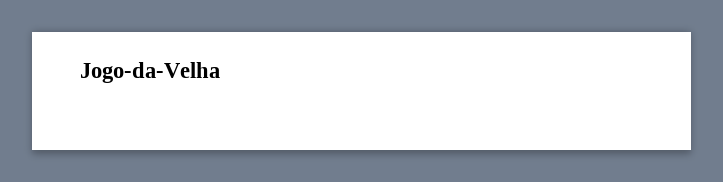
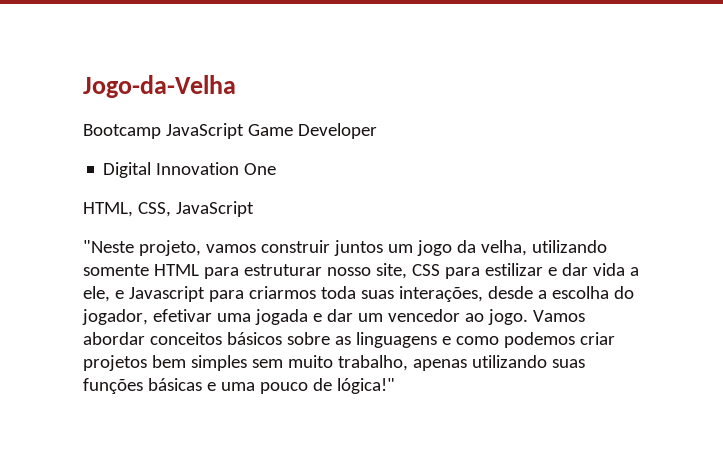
(220, 72) none -> [83,123,377,139] [103,162,277,178] [83,201,254,217] [83,240,607,256] [83,263,639,279] [83,286,634,302] [82,309,585,325] [83,332,615,348] [83,355,585,371] [83,378,395,394] // Bootcamp JavaScript Game Developer // Digital Innovation One // HTML, CSS, JavaScript // "Neste projeto, vamos construir juntos um jogo da velha, utilizando somente HTML para estruturar nosso site, CSS para estilizar e dar vida a ele, e Javascript para criarmos toda suas interações, desde a escolha do jogador, efetivar uma jogada e dar um vencedor ao jogo. Vamos abordar conceitos básicos sobre as linguagens e como podemos criar projetos bem simples sem muito trabalho, apenas utilizando suas funções básicas e uma pouco de lógica!"

